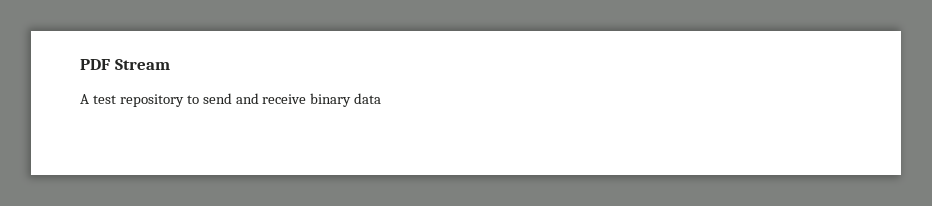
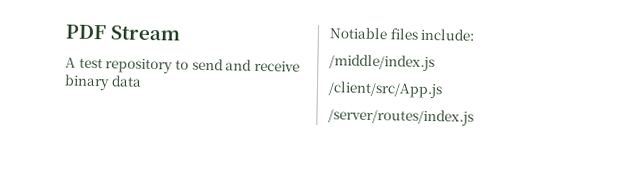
(382, 98) none -> [329,27,475,41] [329,54,435,72] [328,81,443,99] [328,108,474,126] // Notiable files include: // /middle/index.js // /client/src/App.js // /server/routes/index.js

